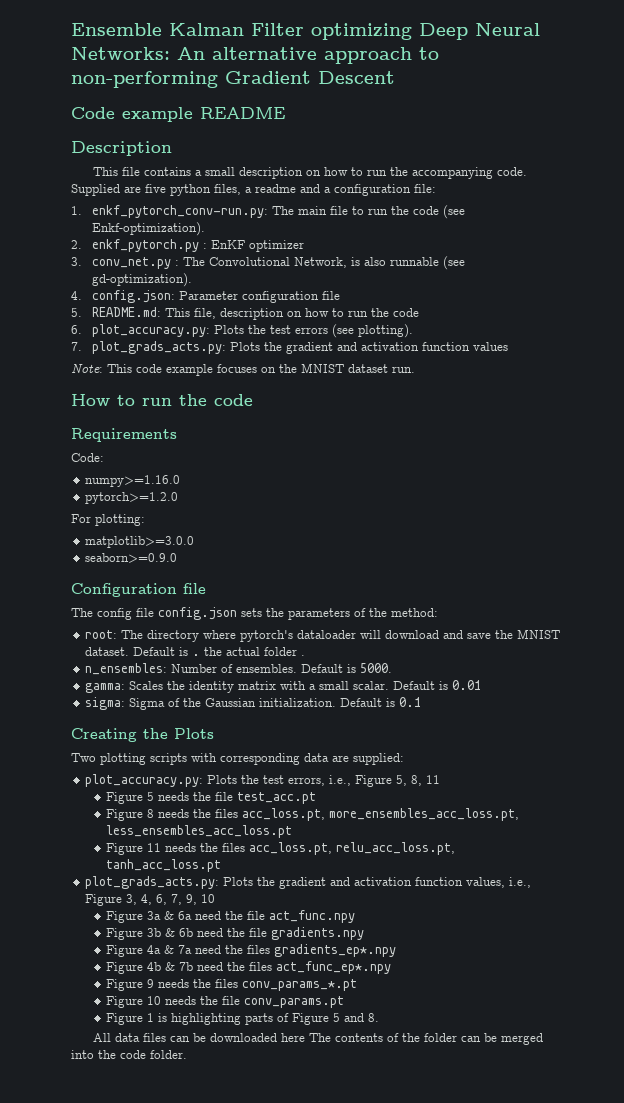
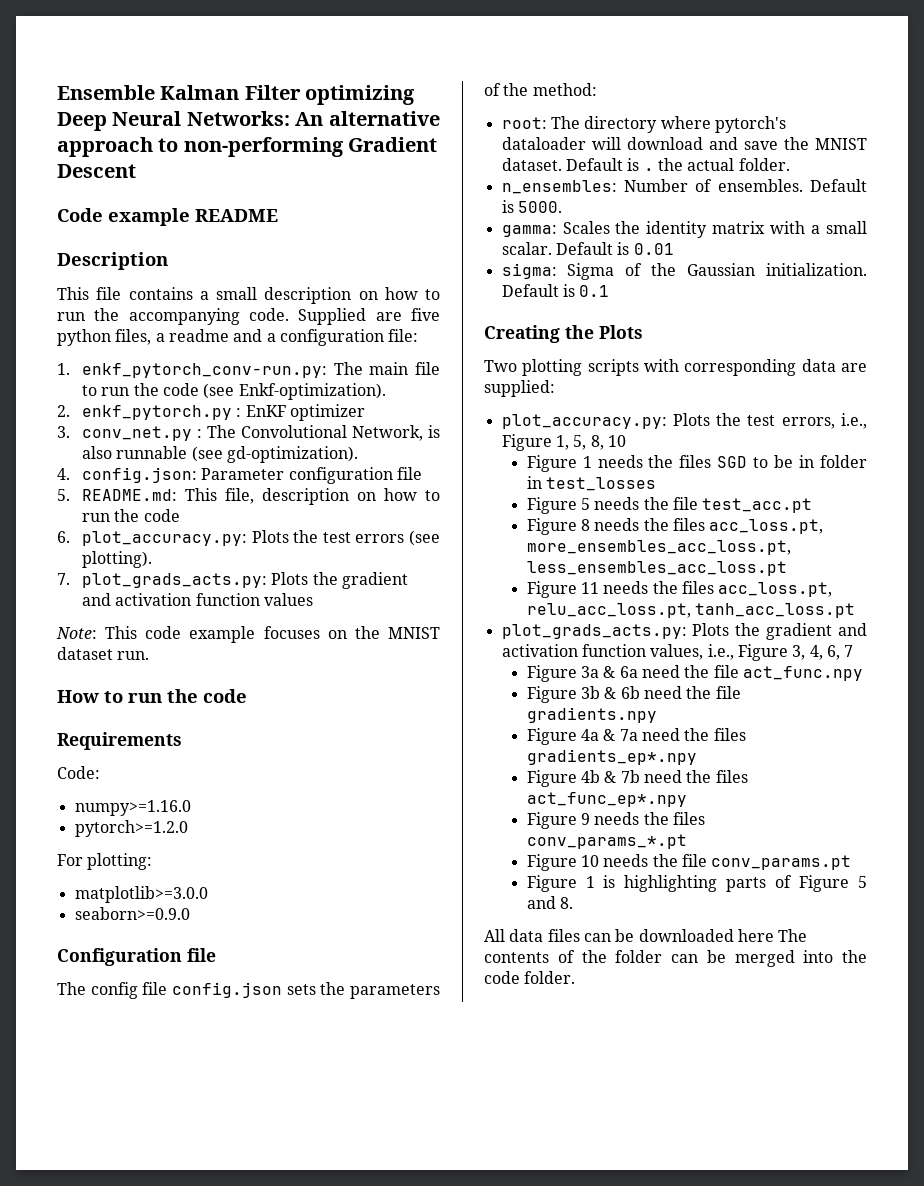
[264,647,306,656] folder . -> [738,158,790,171] folder.
(393, 781) none -> [555,435,569,450] 1,
[426,775,441,784] 11 -> [607,435,626,447] [526,455,867,472] [526,476,656,491] 10 // Figure 1 needs the files SGD to be in folder in test_losses
[171,894,216,905] 7, 9, 10 -> [844,645,854,657] 7

